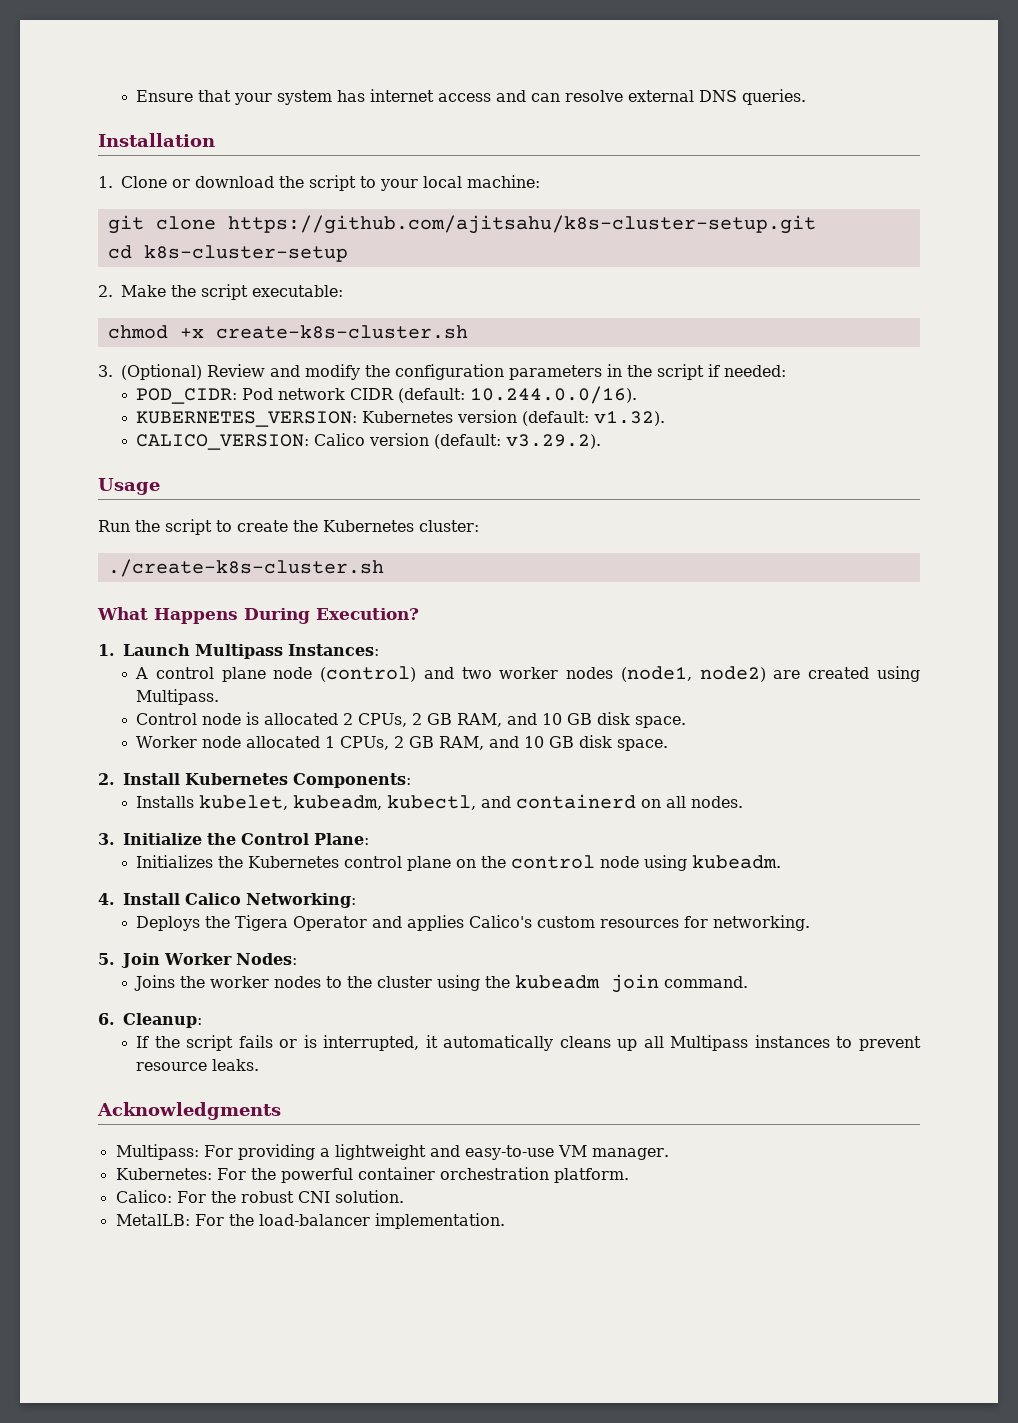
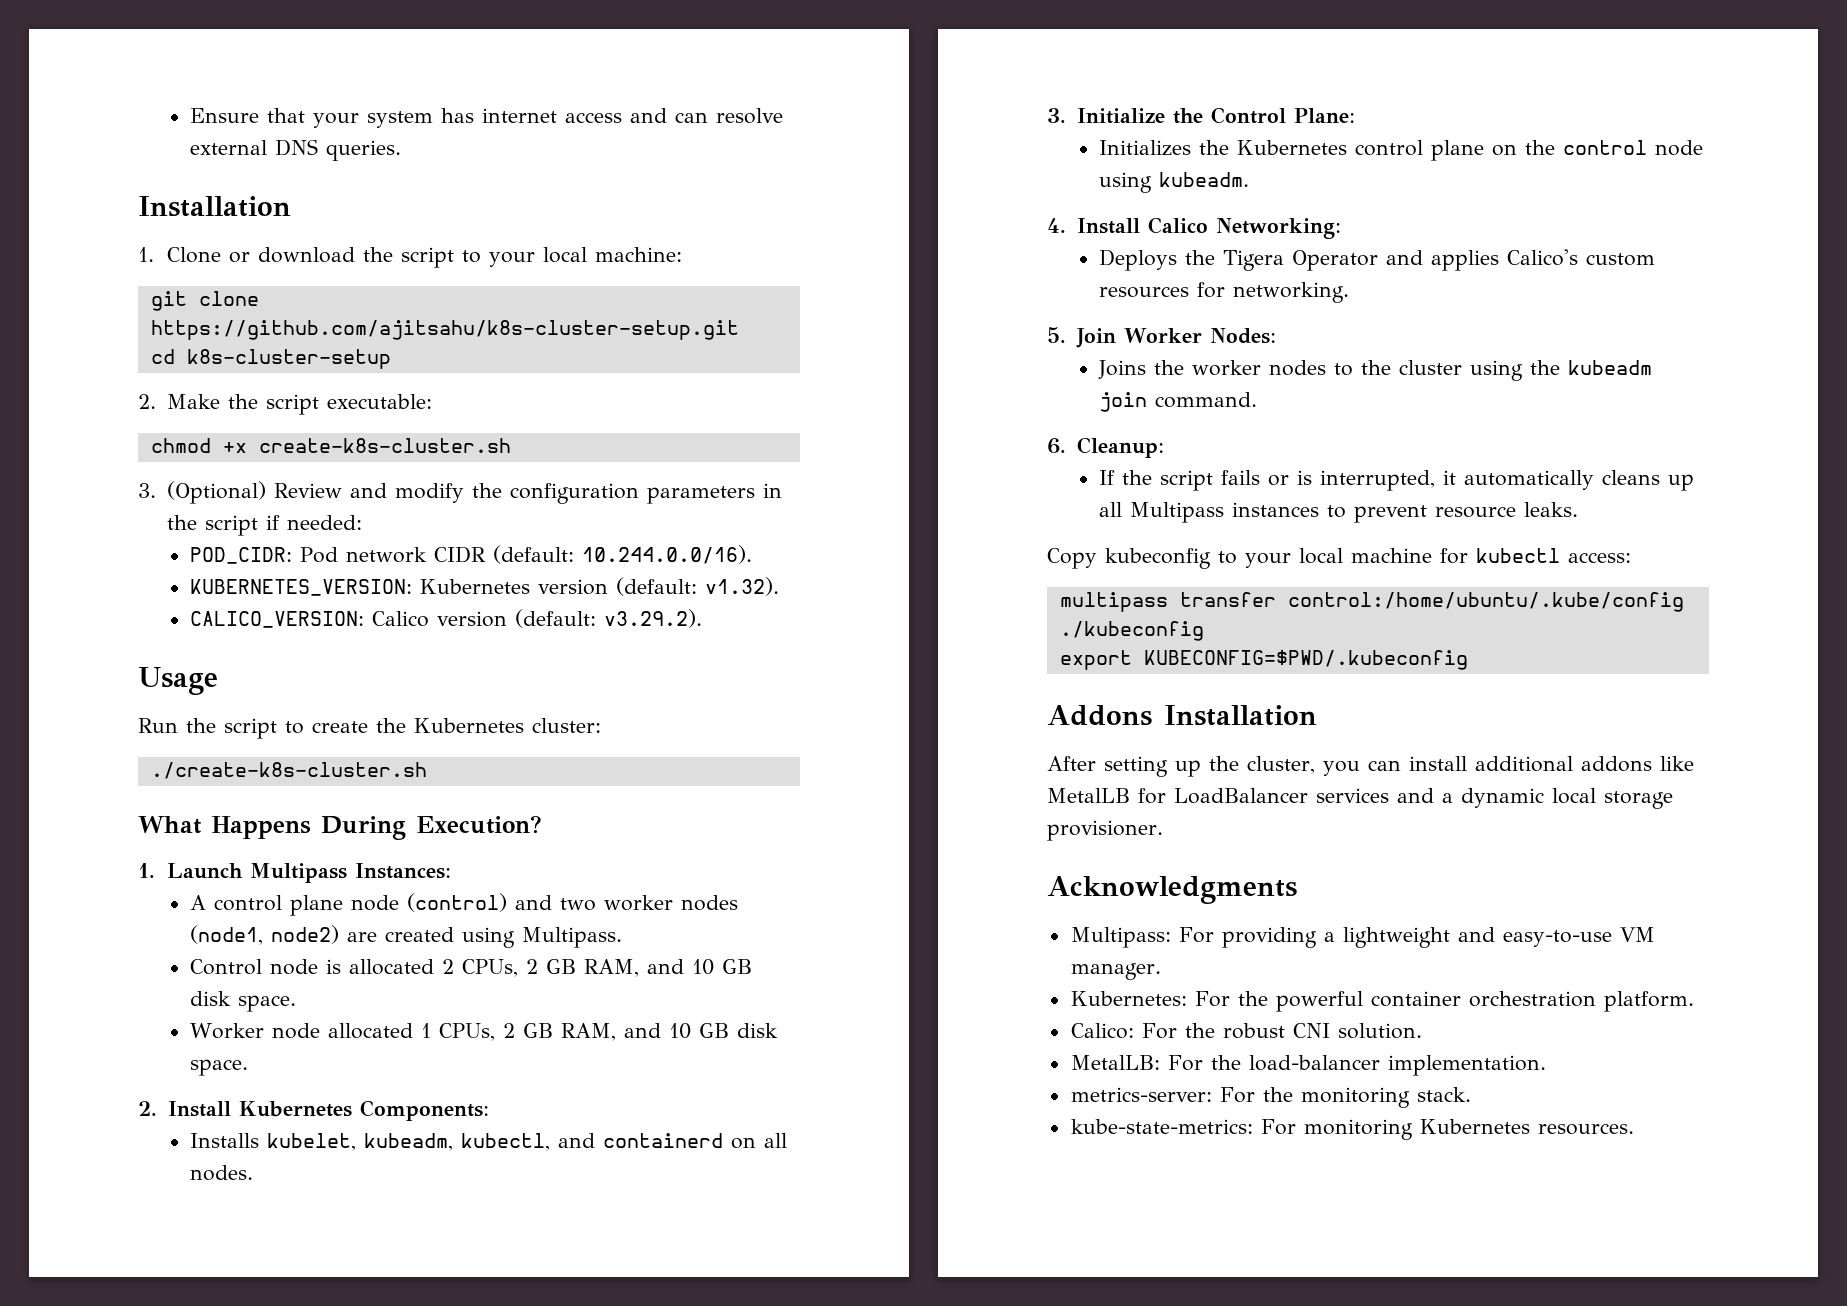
(260, 1065) none -> [1047,548,1631,569] [1059,592,1684,612] [1059,621,1204,641] [1059,650,1468,670] [1047,705,1317,726] [1047,756,1694,777] [1047,788,1673,809] [1047,820,1163,841] // Copy kubeconfig to your local machine for kubectl access: // multipass transfer control:/home/ubuntu/.kube/config ./kubeconfig // export KUBECONFIG=$PWD/.kubeconfig // Addons Installation // After setting up the cluster, you can install additional addons like MetalLB for LoadBalancer services and a dynamic local storage provisioner.
(505, 1221) none -> [1070,1087,1471,1108] [1070,1119,1634,1140] // metrics-server: For the monitoring stack. // kube-state-metrics: For monitoring Kubernetes resources.

